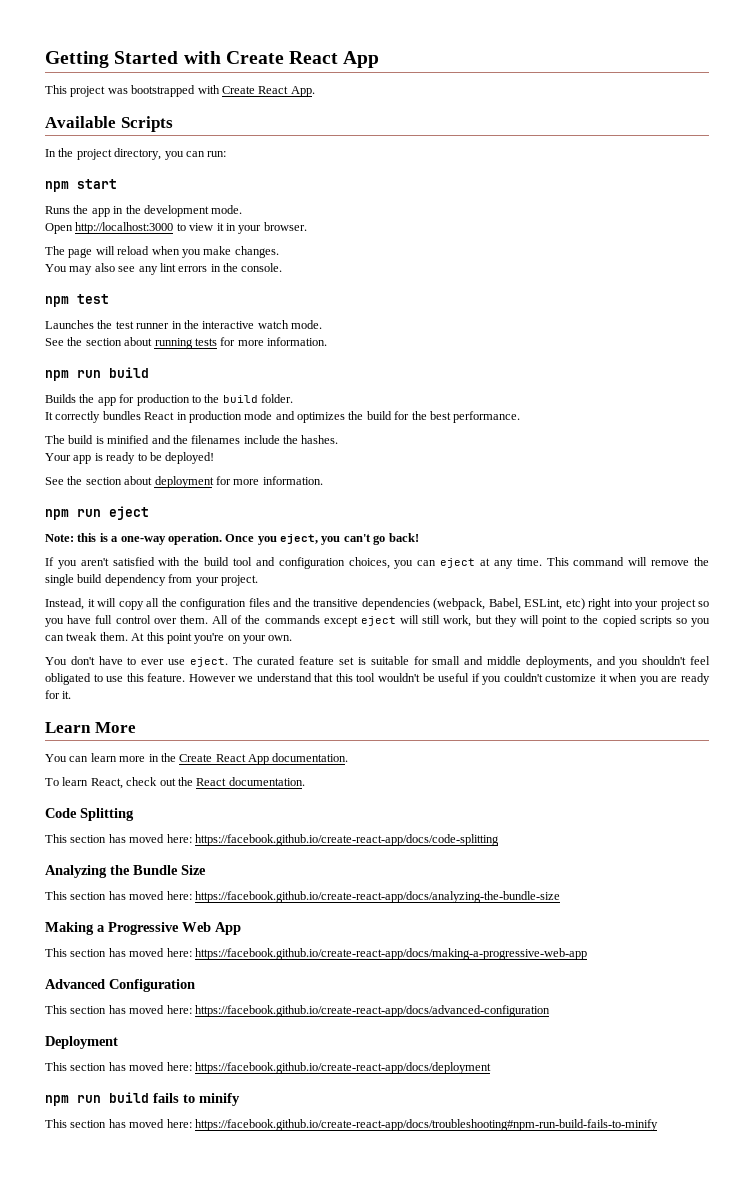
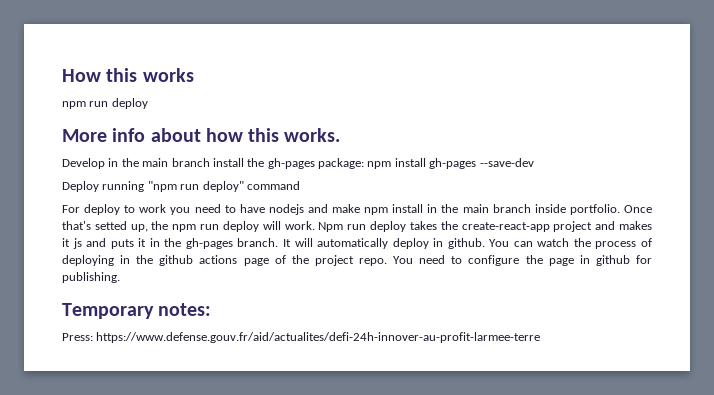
[45,51,380,68] [45,85,315,97] [45,116,173,132] [45,148,227,160] [45,179,117,192] [45,205,243,217] [45,222,307,234] [45,246,279,258] [45,263,283,275] [45,294,109,307] [45,320,322,329] [45,337,327,349] [45,367,149,381] [45,394,293,406] [45,411,521,423] [45,435,339,444] [45,452,215,464] [45,476,323,488] [45,506,149,520] [45,533,419,545] [45,557,709,569] [45,574,258,586] [45,598,709,610] [45,615,710,627] [45,632,293,644] [45,656,710,668] [45,673,710,685] [45,690,72,699] [45,722,136,733] [45,753,349,765] [45,777,305,789] [45,808,134,821] [45,834,499,846] [45,865,206,878] [45,891,560,903] [45,922,241,935] [45,948,587,960] [45,979,195,992] [45,1005,550,1017] [45,1036,118,1049] [45,1062,491,1074] [45,1092,240,1106] [45,1119,658,1131] Getting Started with Create React App // This project was bootstrapped with Create React App. // Available Scripts // In the project directory, you can run: // npm start // Runs the app in the development mode. // Open http://localhost:3000 to view it in your browser. // The page will reload when you make changes. // You may also see any lint errors in the console. // npm test // Launches the test runner in the interactive watch mode. // See the section about running tests for more information. // npm run build // Builds the app for production to the build folder. // It correctly bundles React in production mode and optimizes the build for the best performance. // The build is minified and the filenames include the hashes. // Your app is ready to be deployed! // See the section about deployment for more information. // npm run eject // Note: this is a one-way operation. Once you eject, you can't go back! // If you aren't satisfied with the build tool and configuration choices, you can eject at any time. This command will remove the single build dependency from your project. // Instead, it will copy all the configuration files and the transitive dependencies (webpack, Babel, ESLint, etc) right into your project so you have full control over them. All of the commands except eject will still work, but they will point to the copied scripts so you can tweak them. At this point you're on your own. // You don't have to ever use eject. The curated feature set is suitable for small and middle deployments, and you shouldn't feel obligated to use this feature. However we understand that this tool wouldn't be useful if you couldn't customize it when you are ready for it. // Learn More // You can learn more in the Create React App documentation. // To learn React, check out the React documentation. // Code Splitting // This section has moved here: https://facebook.github.io/create-react-app/docs/code-splitting // Analyzing the Bundle Size // This section has moved here: https://facebook.github.io/create-react-app/docs/analyzing-the-bundle-size // Making a Progressive Web App // This section has moved here: https://facebook.github.io/create-react-app/docs/making-a-progressive-web-app // Advanced Configuration // This section has moved here: https://facebook.github.io/create-react-app/docs/advanced-configuration // Deployment // This section has moved here: https://facebook.github.io/create-react-app/docs/deployment // npm run build fails to minify // This section has moved here: https://facebook.github.io/create-react-app/docs/troubleshooting#npm-run-build-fails-to-minify -> [62,68,194,82] [62,98,148,109] [62,128,341,142] [62,158,534,169] [62,181,300,192] [62,204,652,215] [62,221,652,232] [62,238,652,249] [62,255,652,266] [62,272,120,283] [62,303,212,319] [62,332,541,343] How this works // npm run deploy // More info about how this works. // Develop in the main branch install the gh-pages package: npm install gh-pages --save-dev // Deploy running "npm run deploy" command // For deploy to work you need to have nodejs and make npm install in the main branch inside portfolio. Once that's setted up, the npm run deploy will work. Npm run deploy takes the create-react-app project and makes it js and puts it in the gh-pages branch. It will automatically deploy in github. You can watch the process of deploying in the github actions page of the project repo. You need to configure the page in github for publishing. // Temporary notes: // Press: https://www.defense.gouv.fr/aid/actualites/defi-24h-innover-au-profit-larmee-terre

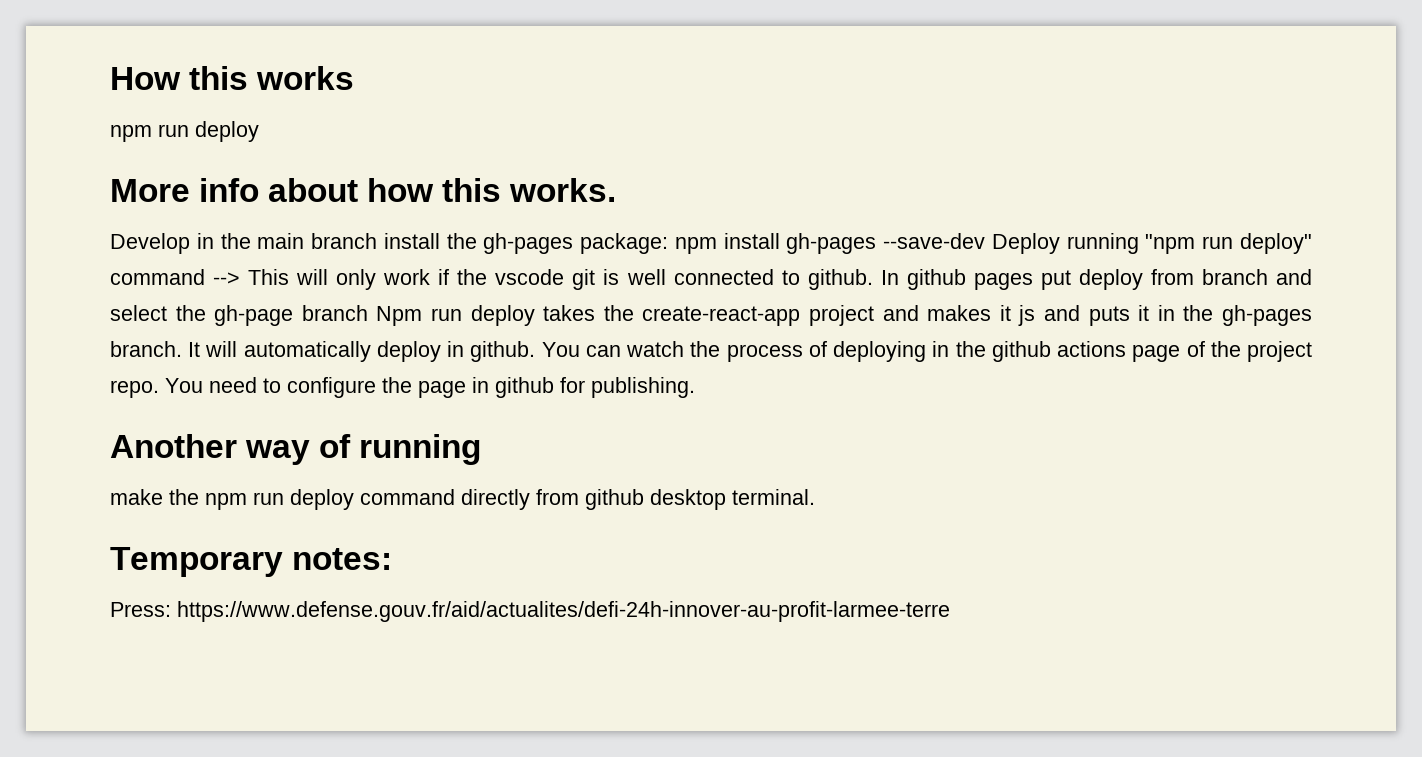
(534, 162) // -> (986, 241) none
[62,204,652,215] [62,221,315,232] // For deploy to work you need to have nodejs and make npm install in the main branch inside portfolio. Once that's setted up, the npm run deploy will work. -> [213,269,1312,290] [110,305,368,326] --> This will only work if the vscode git is well connected to github. In github pages put deploy from branch and select the gh-page branch
(120, 277) none -> [110,434,482,465] [110,489,815,510] // Another way of running // make the npm run deploy command directly from github desktop terminal.

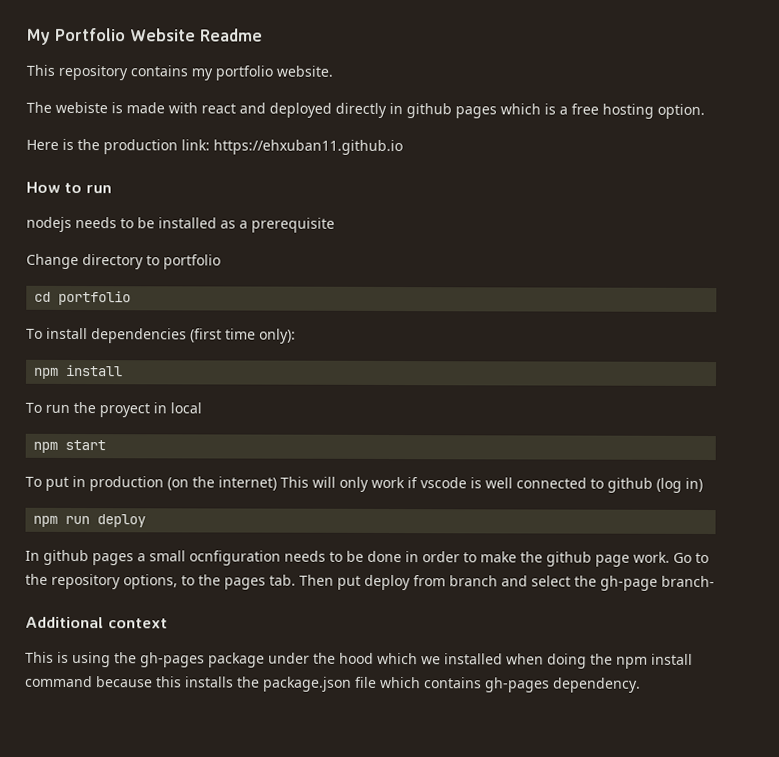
[110,66,355,90] [110,121,259,142] [110,178,617,202] [110,233,1312,254] [110,269,1033,290] How this works // npm run deploy // More info about how this works. // Develop in the main branch install the gh-pages package: npm install gh-pages --save-dev Deploy running "npm run deploy" command --> This will only work if the vscode git is well connected to github. In github pages -> [27,27,263,45] [26,64,333,81] [26,101,705,119] [26,138,403,156] [26,181,112,194] [26,216,335,233] [26,253,221,270] [34,290,132,306] [26,327,296,344] [33,364,124,379] [25,402,202,418] [33,439,107,453] [25,476,703,493] [33,514,147,528] [25,549,709,567] [25,573,334,590] My Portfolio Website Readme // This repository contains my portfolio website. // The webiste is made with react and deployed directly in github pages which is a free hosting option. // Here is the production link: https://ehxuban11.github.io // How to run // nodejs needs to be installed as a prerequisite // Change directory to portfolio // cd portfolio // To install dependencies (first time only): // npm install // To run the proyect in local // npm start // To put in production (on the internet) This will only work if vscode is well connected to github (log in) // npm run deploy // In github pages a small ocnfiguration needs to be done in order to make the github page work. Go to the repository options, to the pages tab. Then
[301,305,1312,326] [110,341,1312,362] [110,377,695,398] [110,434,482,465] [110,489,815,510] [110,547,393,577] [110,601,950,622] branch Npm run deploy takes the create-react-app project and makes it js and puts it in the gh-pages branch. It will automatically deploy in github. You can watch the process of deploying in the github actions page of the project repo. You need to configure the page in github for publishing. // Another way of running // make the npm run deploy command directly from github desktop terminal. // Temporary notes: // Press: https://www.defense.gouv.fr/aid/actualites/defi-24h-innover-au-profit-larmee-terre -> [661,575,715,588] [25,616,168,629] [25,651,693,669] [25,675,641,693] branch- // Additional context // This is using the gh-pages package under the hood which we installed when doing the npm install command because this installs the package.json file which contains gh-pages dependency.

